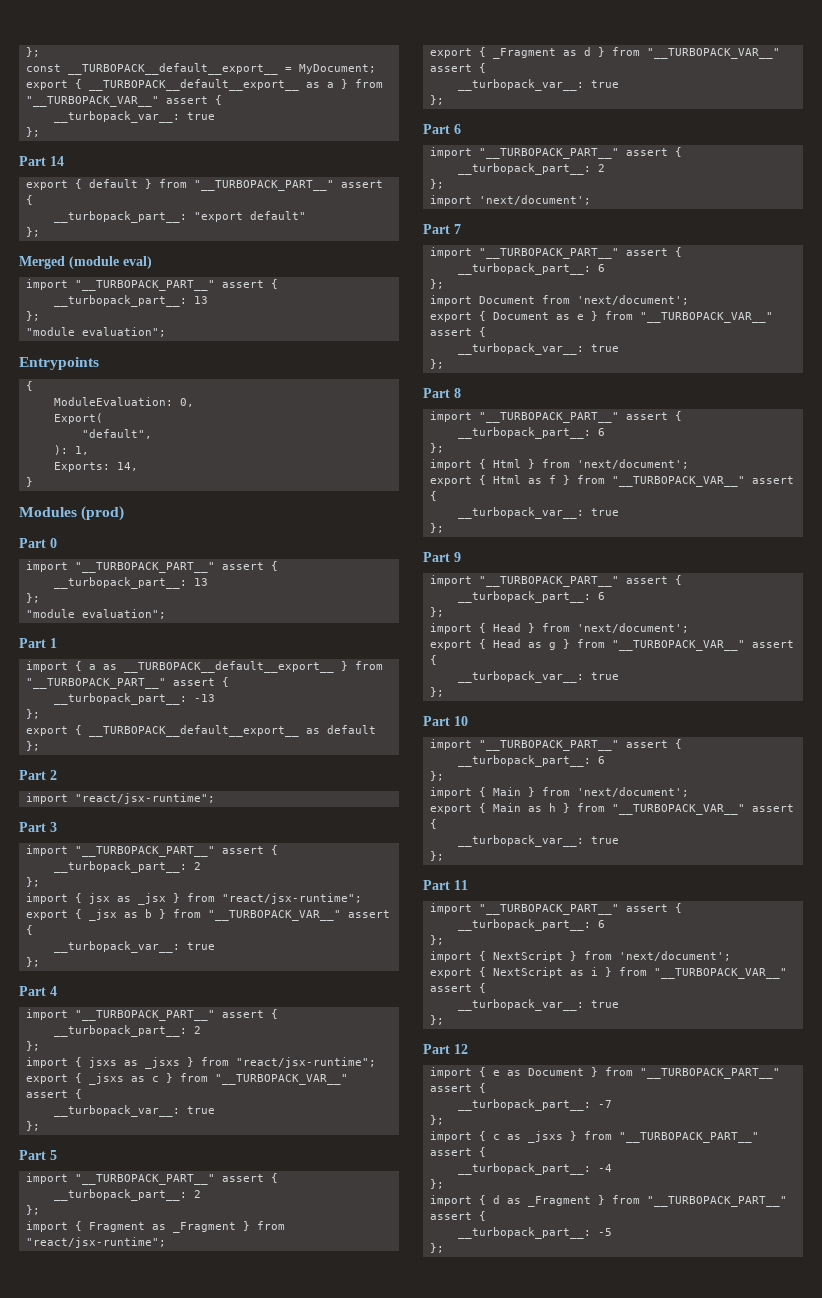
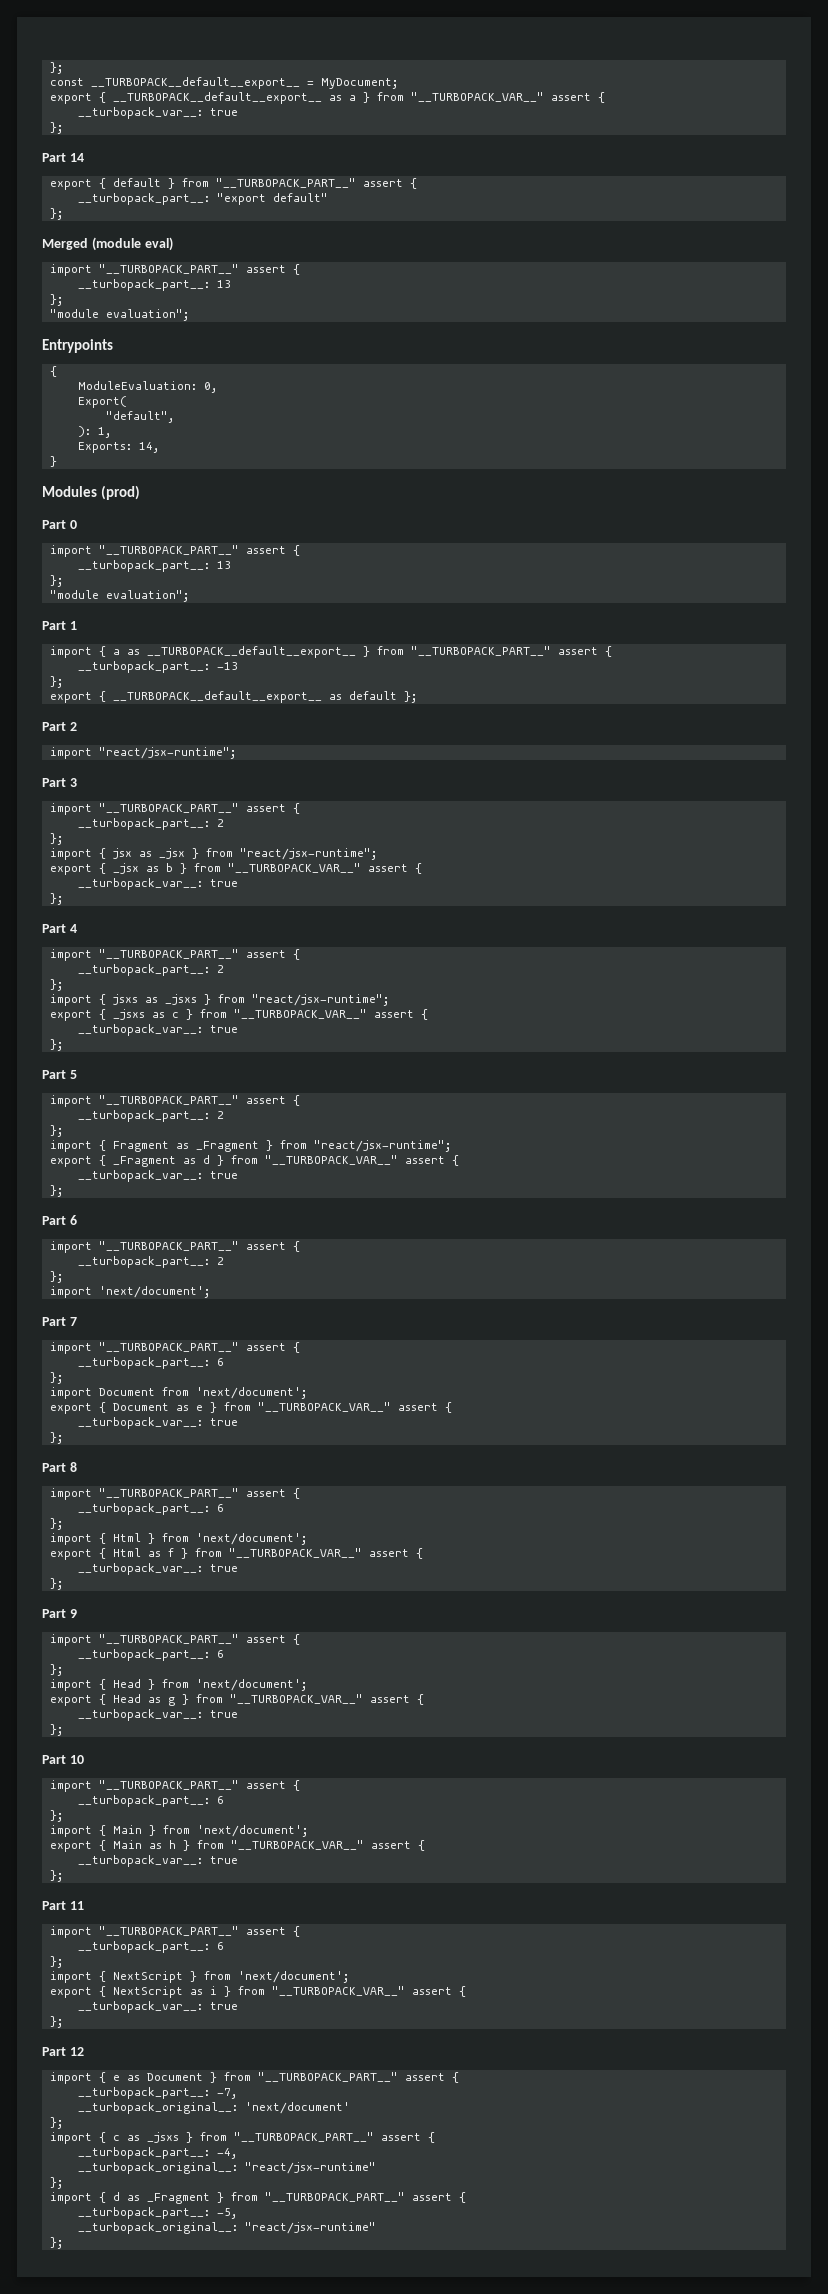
[597,1100,612,1108] -7 -> [216,2088,237,2099] [77,2102,350,2114] -7, // __turbopack_original__: 'next/document'
[597,1164,612,1172] -4 -> [216,2148,237,2159] [77,2162,376,2174] -4, // __turbopack_original__: "react/jsx-runtime"
[597,1228,612,1236] -5 -> [216,2208,237,2219] [77,2222,376,2234] -5, // __turbopack_original__: "react/jsx-runtime"

